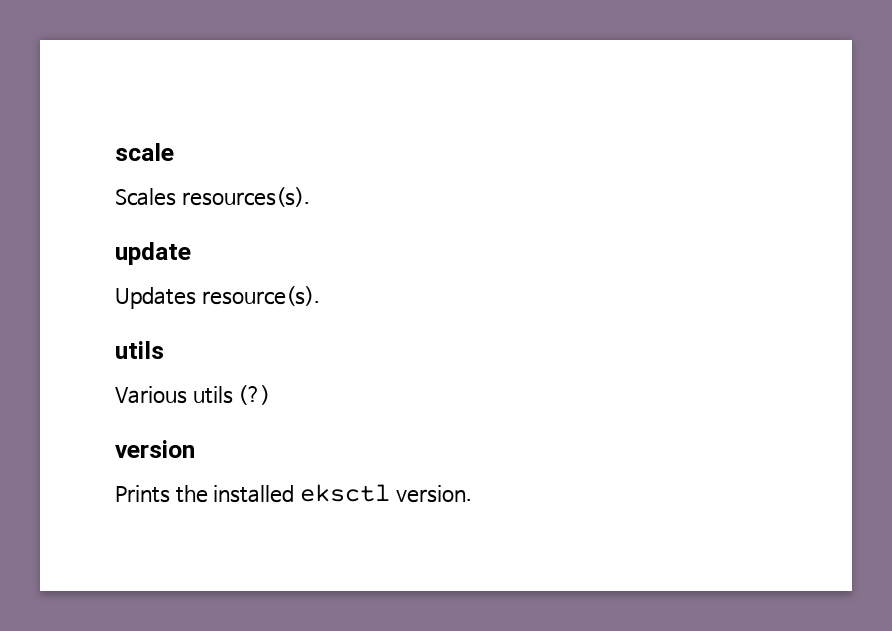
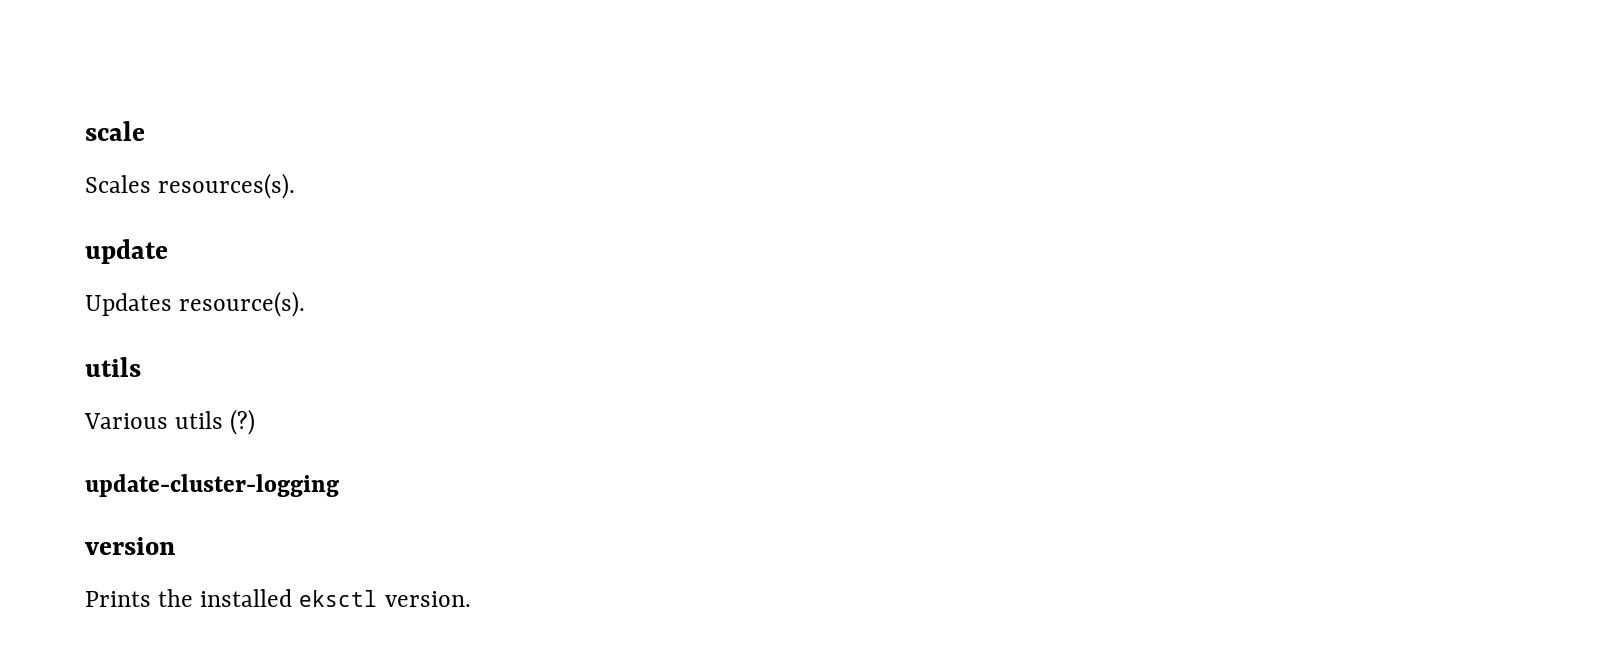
(271, 395) none -> [85,474,339,497] // update-cluster-logging

